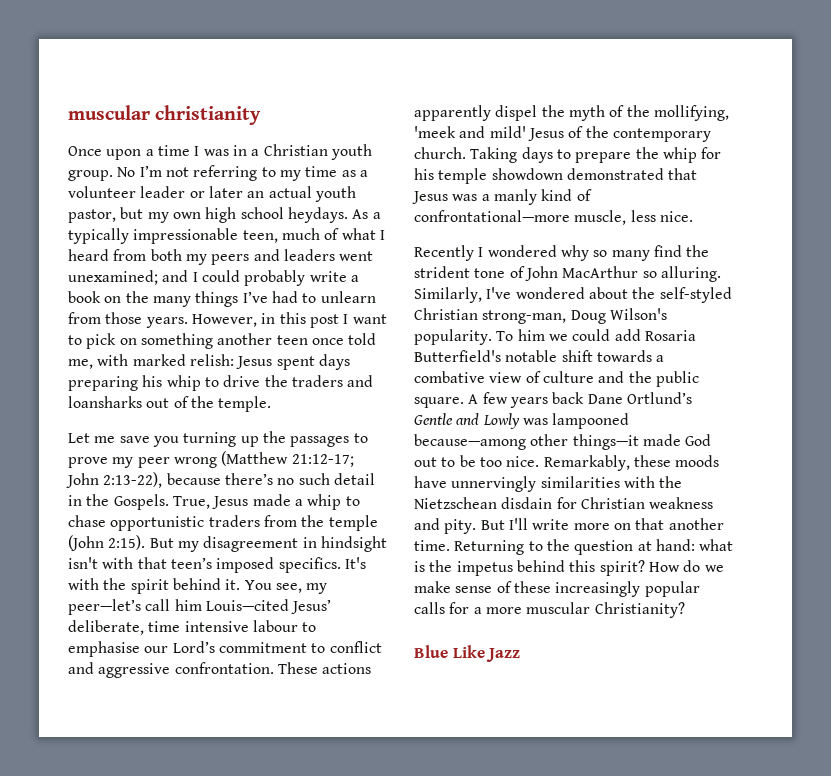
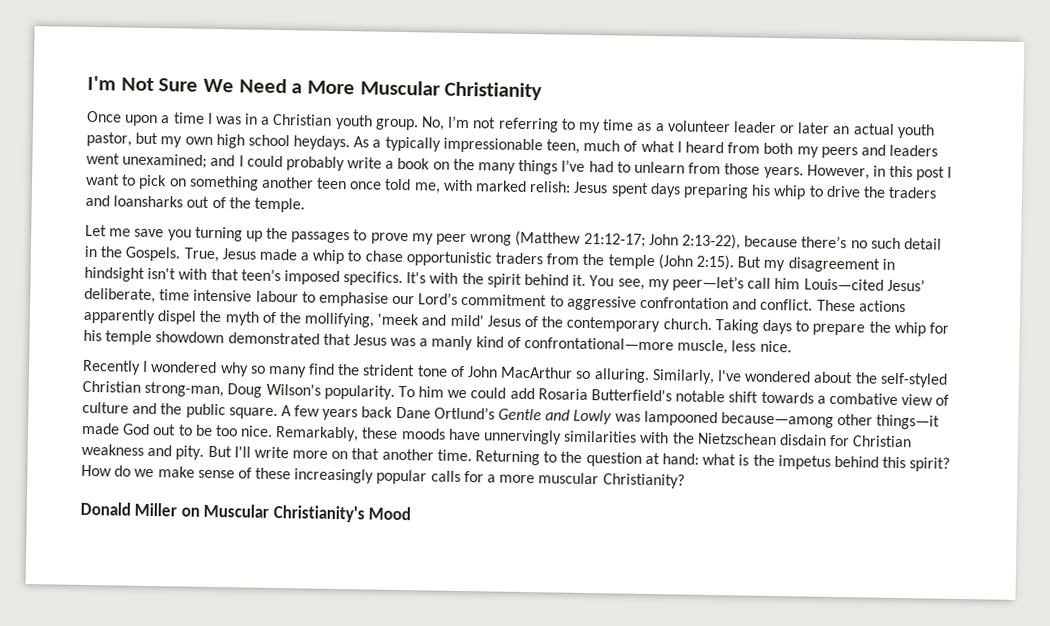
[68,105,262,125] muscular christianity -> [87,75,543,101] I'm Not Sure We Need a More Muscular Christianity
[117,167,136,177] No -> [421,116,446,131] No,
[329,641,382,653] [68,662,274,678] conflict and aggressive confrontation. -> [566,295,814,311] aggressive confrontation and conflict.
[414,645,521,662] Blue Like Jazz -> [80,501,412,523] Donald Miller on Muscular Christianity's Mood

